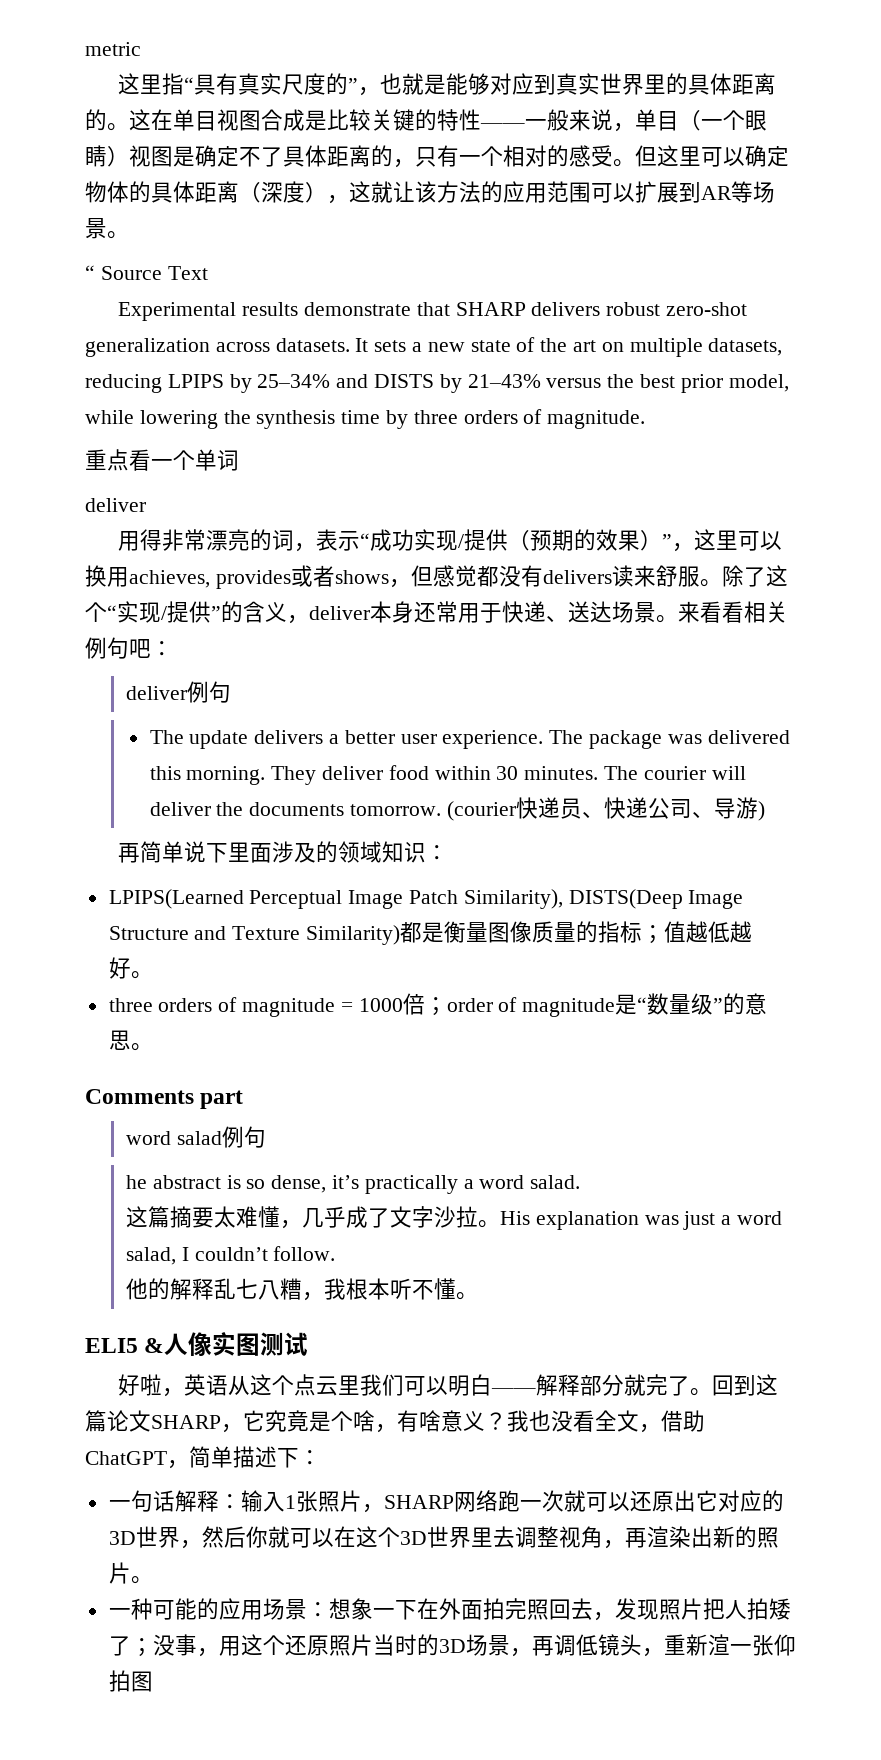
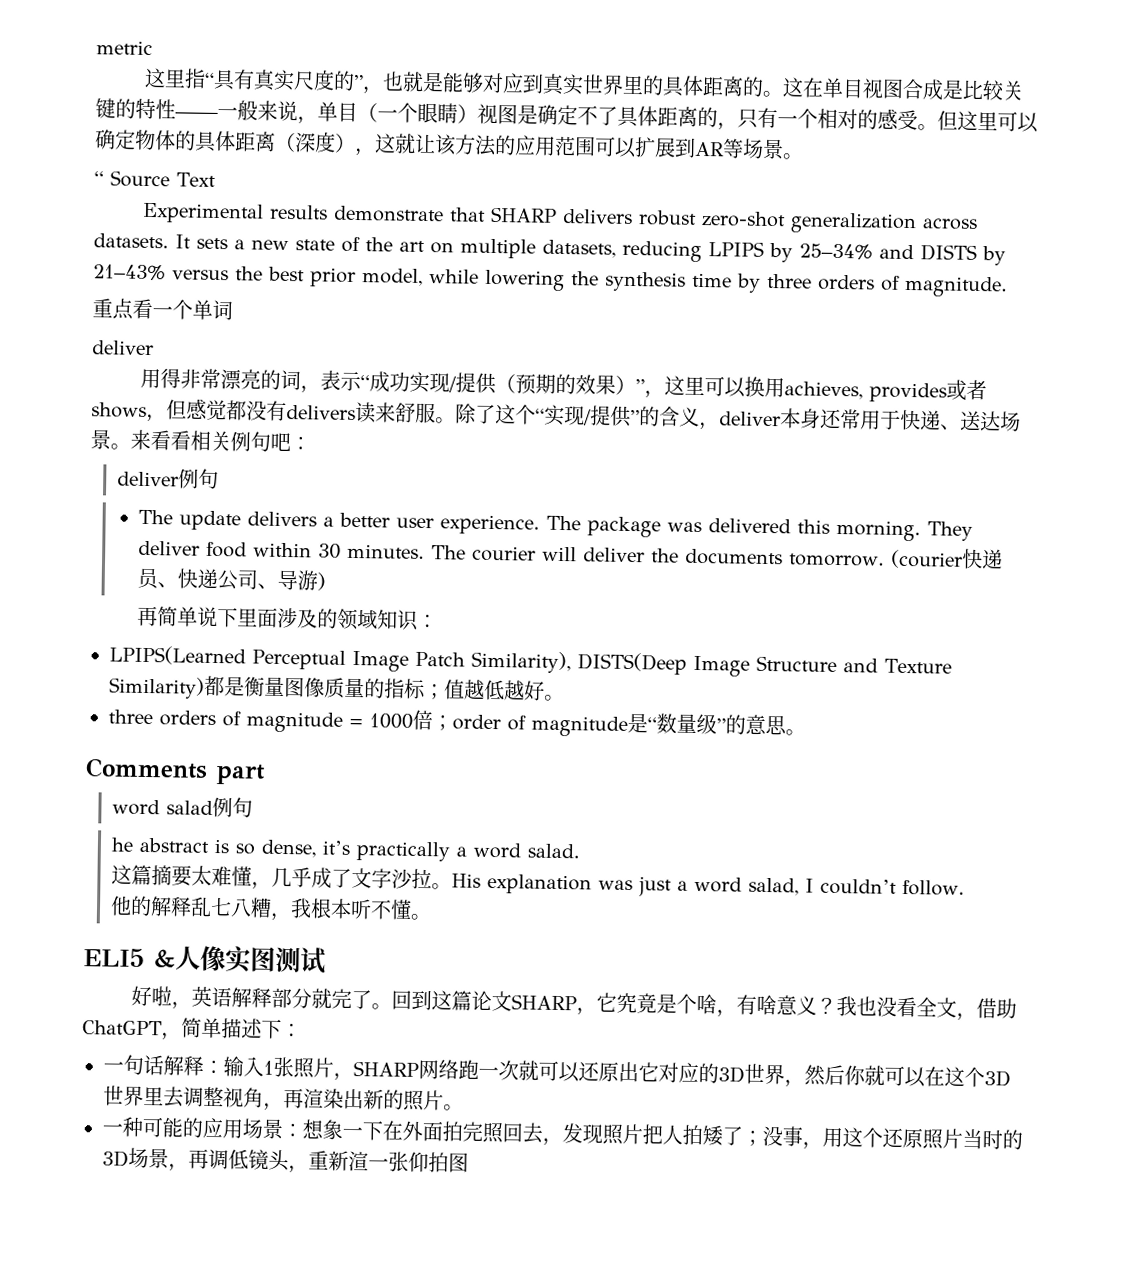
[228,1374,537,1396] 从这个点云里我们可以明白—— -> (232, 997) none

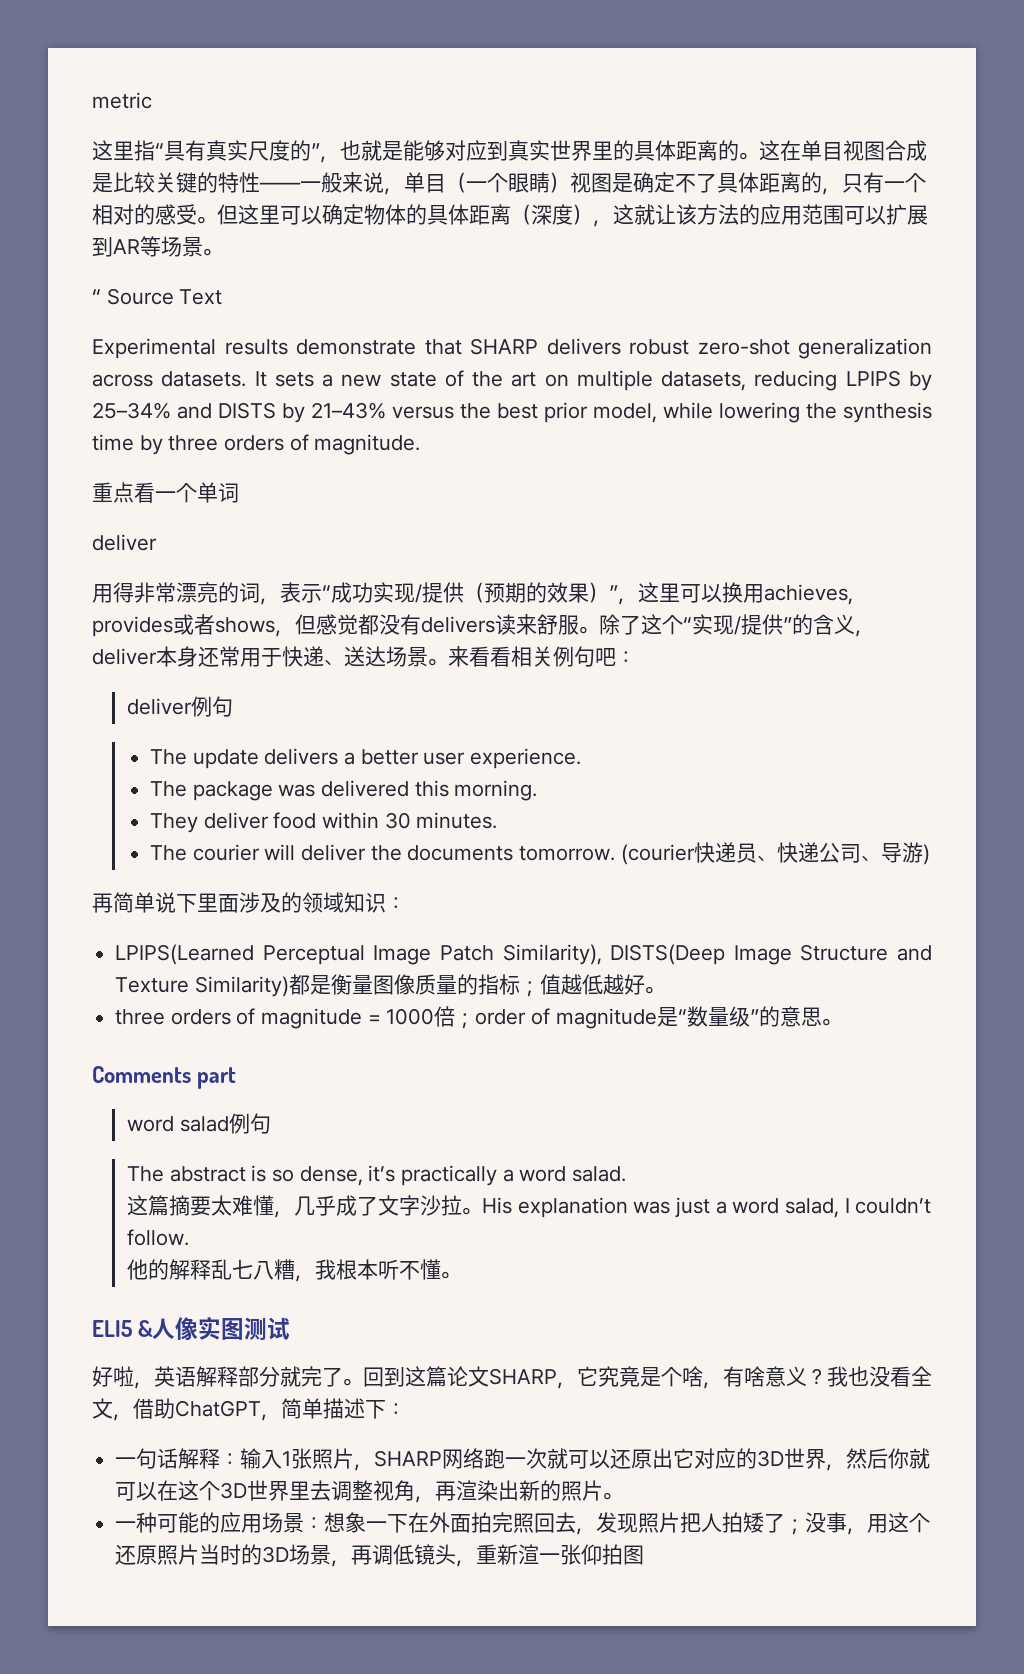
(540, 524) none -> (581, 758) //
(921, 530) none -> (538, 790) //
(425, 551) none -> (498, 820) //
[110,837,134,852] he -> [126,1166,164,1182] The

